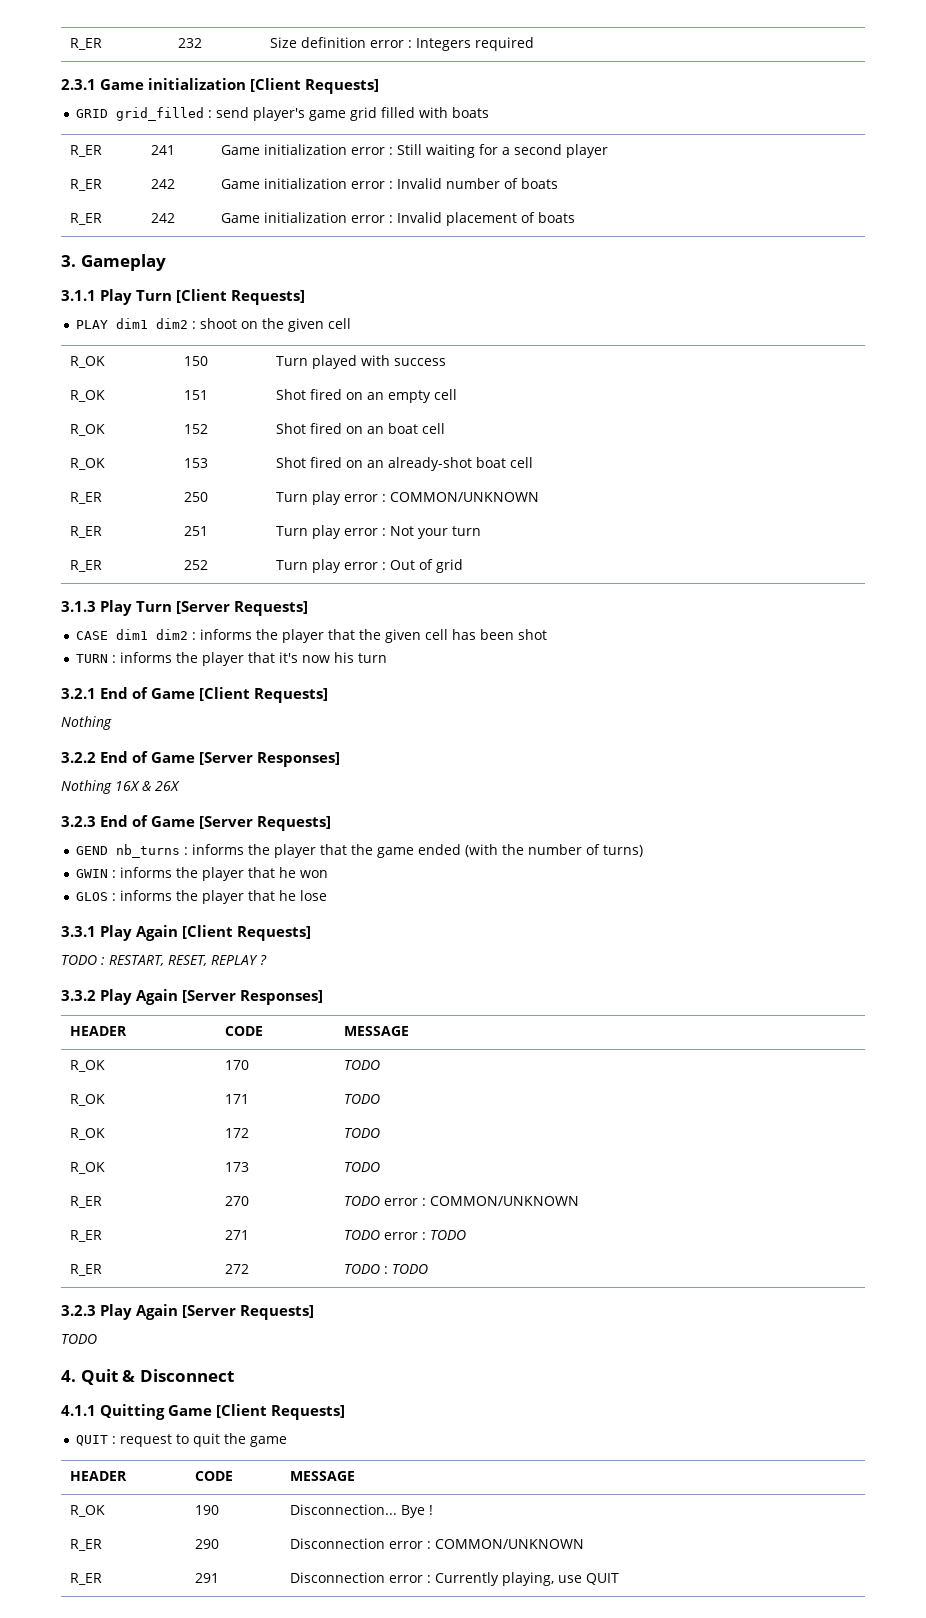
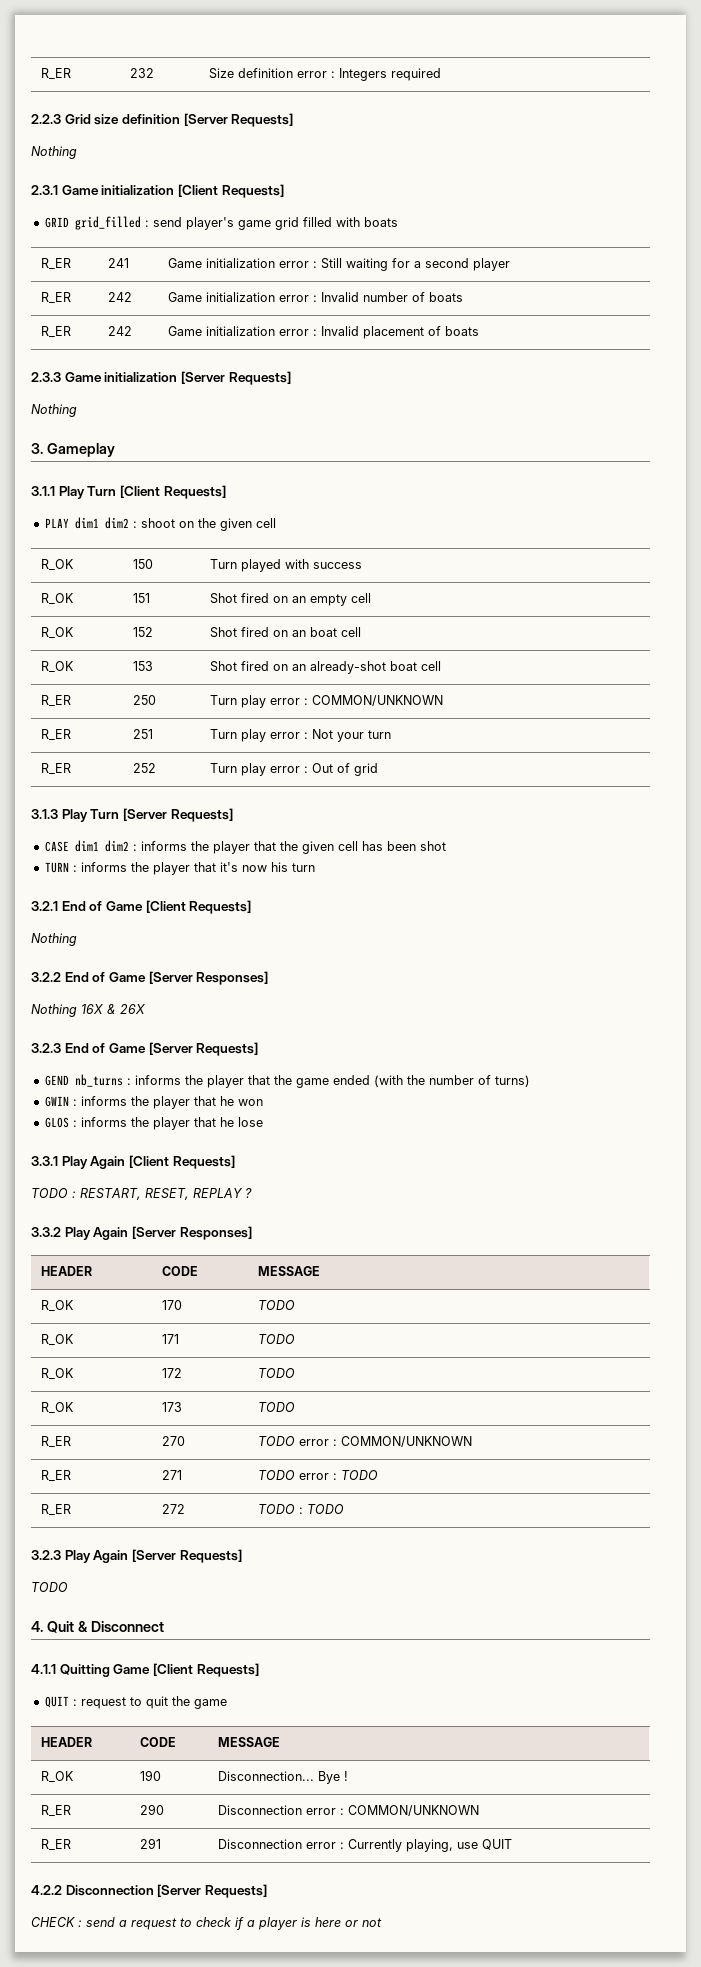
(535, 44) none -> [31,113,294,127] [31,146,77,159] // 2.2.3 Grid size definition [Server Requests] // Nothing
(576, 217) none -> [31,371,291,385] [31,404,77,417] // 2.3.3 Game initialization [Server Requests] // Nothing
(620, 1579) none -> [31,1884,267,1898] [31,1917,382,1930] // 4.2.2 Disconnection [Server Requests] // CHECK : send a request to check if a player is here or not

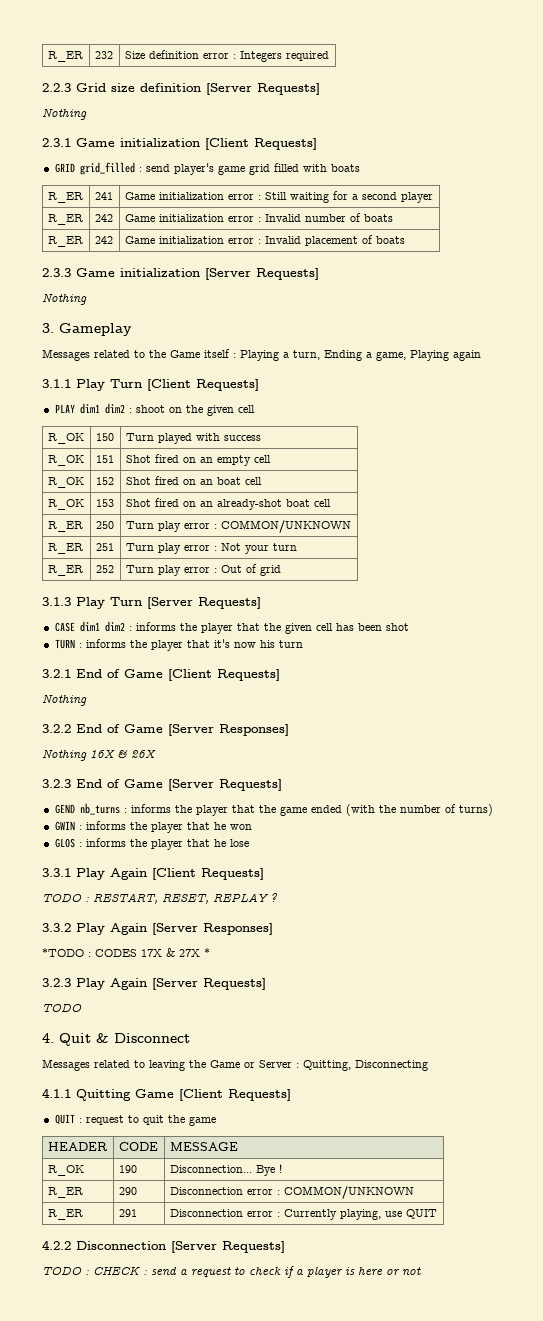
(115, 450) none -> [42,349,481,361] // Messages related to the Game itself : Playing a turn, Ending a game, Playing again
[40,1266,92,1276] [161,1266,198,1276] [257,1266,320,1276] [40,1300,74,1312] [161,1300,182,1310] [257,1300,295,1310] [40,1334,74,1346] [161,1334,179,1344] [257,1334,295,1344] [40,1368,74,1380] [161,1368,182,1378] [257,1368,295,1378] [40,1402,74,1414] [161,1402,182,1412] [257,1402,295,1412] [40,1436,71,1448] [161,1436,185,1446] [257,1436,472,1447] [40,1470,71,1482] [161,1470,182,1480] [257,1470,378,1480] [40,1504,71,1516] [161,1504,185,1514] [257,1504,344,1514] // HEADER | CODE | MESSAGE // R_OK | 170 | TODO // R_OK | 171 | TODO // R_OK | 172 | TODO // R_OK | 173 | TODO // R_ER | 270 | TODO error : COMMON/UNKNOWN // R_ER | 271 | TODO error : TODO // R_ER | 272 | TODO : TODO -> [42,948,210,957] // *TODO : CODES 17X & 27X *
(164, 1626) none -> [42,1059,428,1071] // Messages related to leaving the Game or Server : Quitting, Disconnecting
(267, 1891) none -> [42,1267,89,1275] TODO :

